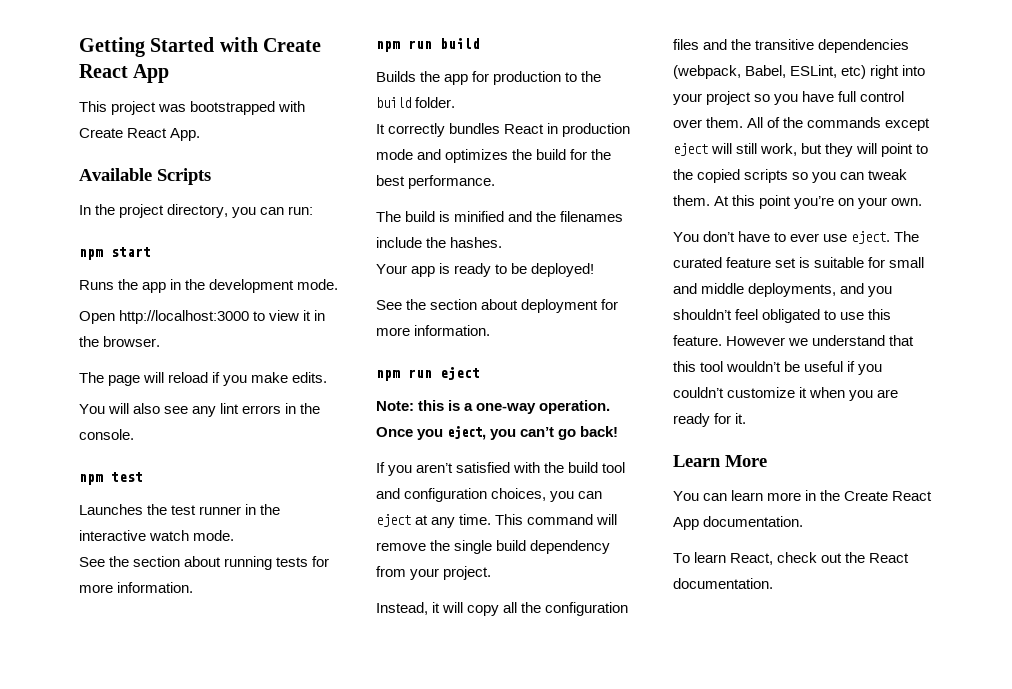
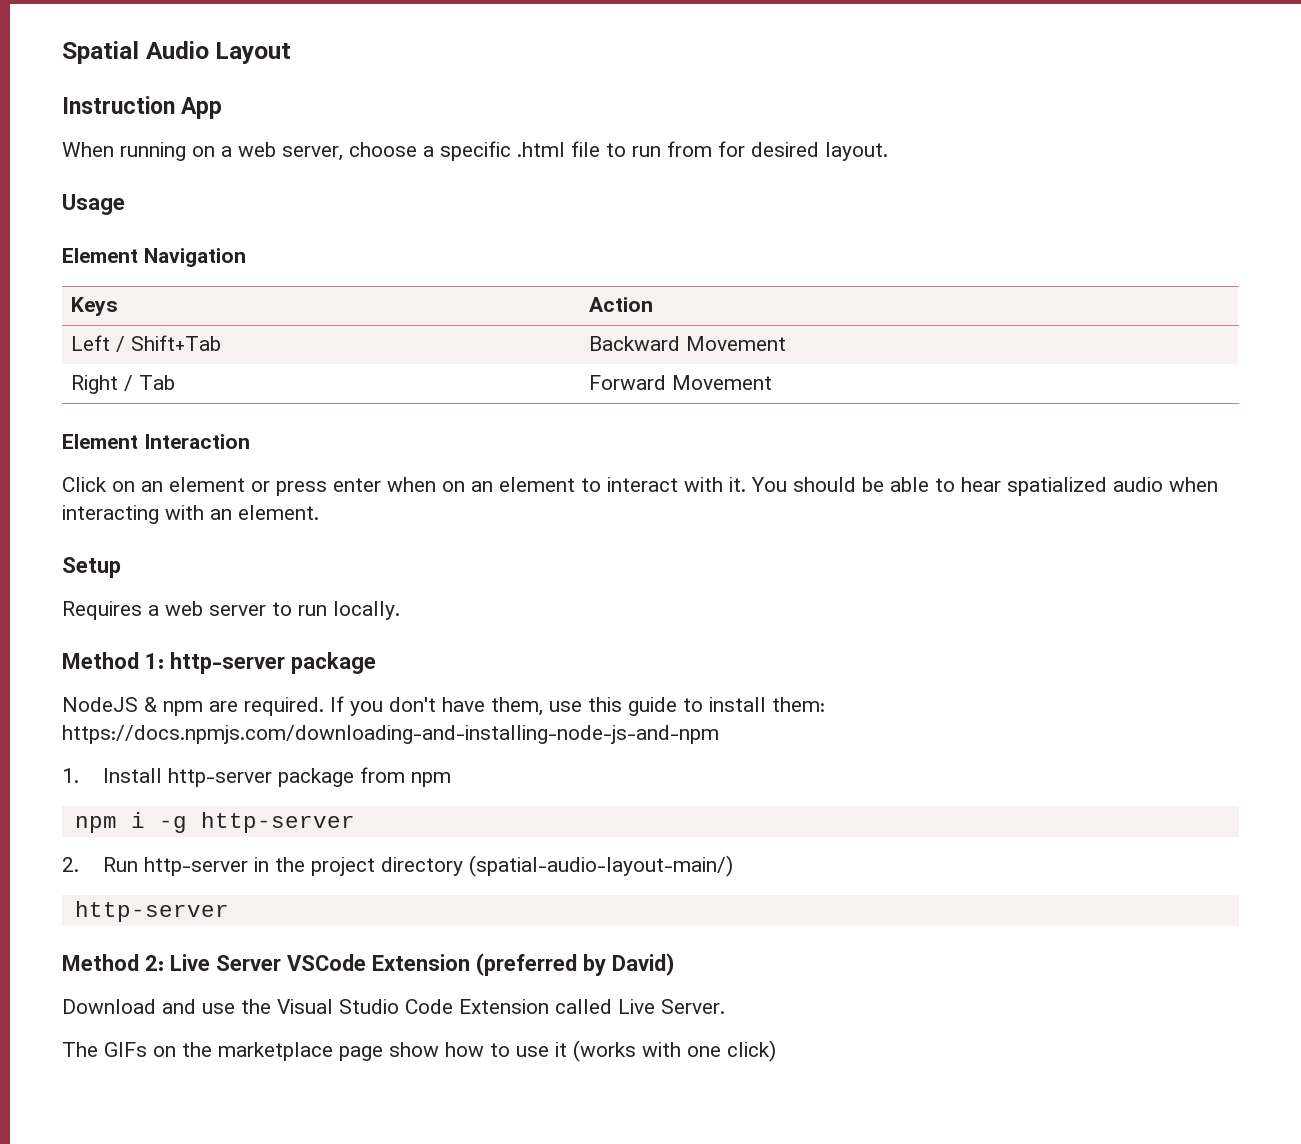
[79,37,322,57] [79,64,170,83] [79,101,306,115] [79,128,201,141] [79,168,211,185] [79,204,314,218] [79,247,151,260] [79,279,339,293] [79,310,326,324] [79,336,161,347] [79,372,328,386] [79,403,321,417] [79,429,134,440] [79,472,143,485] [79,504,281,515] [79,530,235,541] [79,556,330,570] [79,582,194,593] [376,38,480,52] [376,71,602,85] [376,97,456,108] [376,123,631,137] [376,149,612,163] [376,175,496,189] [376,211,624,222] [376,237,503,248] [376,263,595,277] [376,299,619,313] [376,325,491,336] [376,367,480,381] [376,400,611,414] [376,426,619,440] [376,462,626,476] [376,488,603,502] [376,514,618,528] [376,540,611,554] [376,566,492,580] [376,602,629,616] [673,39,910,53] [673,65,926,79] [673,91,905,105] [673,117,931,131] [673,143,929,157] [673,169,908,183] [673,195,923,209] [673,231,920,244] [673,257,925,268] [673,283,893,297] [673,309,892,323] [673,335,915,346] [673,361,883,375] [673,387,899,401] [673,413,747,427] [673,455,767,467] [673,490,933,501] [673,516,804,530] [673,552,910,565] [673,578,773,589] Getting Started with Create React App // This project was bootstrapped with Create React App. // Available Scripts // In the project directory, you can run: // npm start // Runs the app in the development mode. // Open http://localhost:3000 to view it in the browser. // The page will reload if you make edits. // You will also see any lint errors in the console. // npm test // Launches the test runner in the interactive watch mode. // See the section about running tests for more information. // npm run build // Builds the app for production to the build folder. // It correctly bundles React in production mode and optimizes the build for the best performance. // The build is minified and the filenames include the hashes. // Your app is ready to be deployed! // See the section about deployment for more information. // npm run eject // Note: this is a one-way operation. Once you eject, you can’t go back! // If you aren’t satisfied with the build tool and configuration choices, you can eject at any time. This command will remove the single build dependency from your project. // Instead, it will copy all the configuration files and the transitive dependencies (webpack, Babel, ESLint, etc) right into your project so you have full control over them. All of the commands except eject will still work, but they will point to the copied scripts so you can tweak them. At this point you’re on your own. // You don’t have to ever use eject. The curated feature set is suitable for small and middle deployments, and you shouldn’t feel obligated to use this feature. However we understand that this tool wouldn’t be useful if you couldn’t customize it when you are ready for it. // Learn More // You can learn more in the Create React App documentation. // To learn React, check out the React documentation. -> [62,41,292,64] [62,96,223,119] [62,141,888,161] [62,194,125,215] [62,248,246,267] [70,297,118,316] [588,297,653,312] [70,335,221,352] [588,336,786,351] [70,375,175,394] [588,375,772,390] [62,434,250,449] [62,477,1218,496] [62,505,319,524] [62,557,121,578] [62,601,400,620] [62,652,376,674] [62,696,825,716] [62,725,719,744] [62,767,452,787] [74,812,355,833] [62,855,734,877] [74,901,229,922] [62,953,675,976] [62,999,725,1014] [62,1040,776,1062] Spatial Audio Layout // Instruction App // When running on a web server, choose a specific .html file to run from for desired layout. // Usage // Element Navigation // Keys | Action // Left / Shift+Tab | Backward Movement // Right / Tab | Forward Movement // Element Interaction // Click on an element or press enter when on an element to interact with it. You should be able to hear spatialized audio when interacting with an element. // Setup // Requires a web server to run locally. // Method 1: http-server package // NodeJS & npm are required. If you don't have them, use this guide to install them: https://docs.npmjs.com/downloading-and-installing-node-js-and-npm // 1. Install http-server package from npm // npm i -g http-server // 2. Run http-server in the project directory (spatial-audio-layout-main/) // http-server // Method 2: Live Server VSCode Extension (preferred by David) // Download and use the Visual Studio Code Extension called Live Server. // The GIFs on the marketplace page show how to use it (works with one click)

